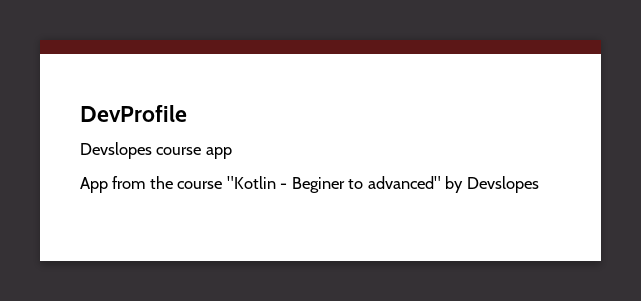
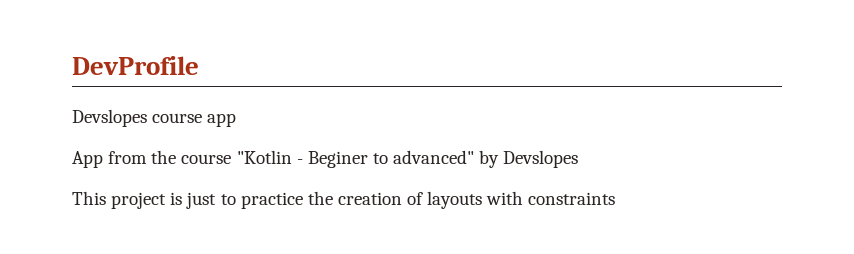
(539, 184) none -> [72,191,616,209] // This project is just to practice the creation of layouts with constraints

